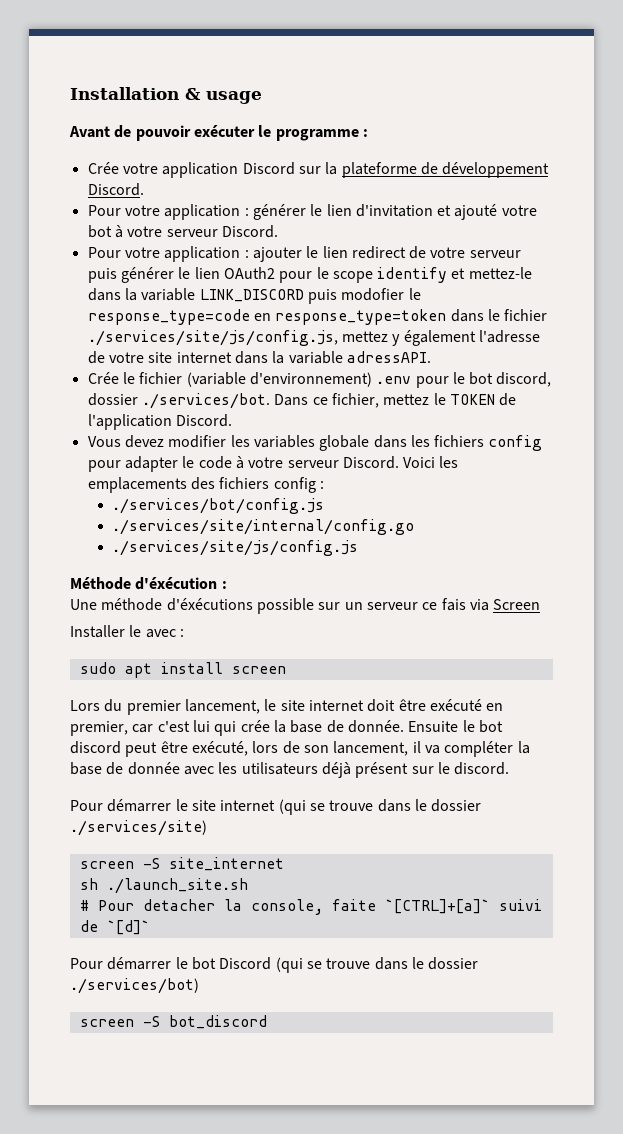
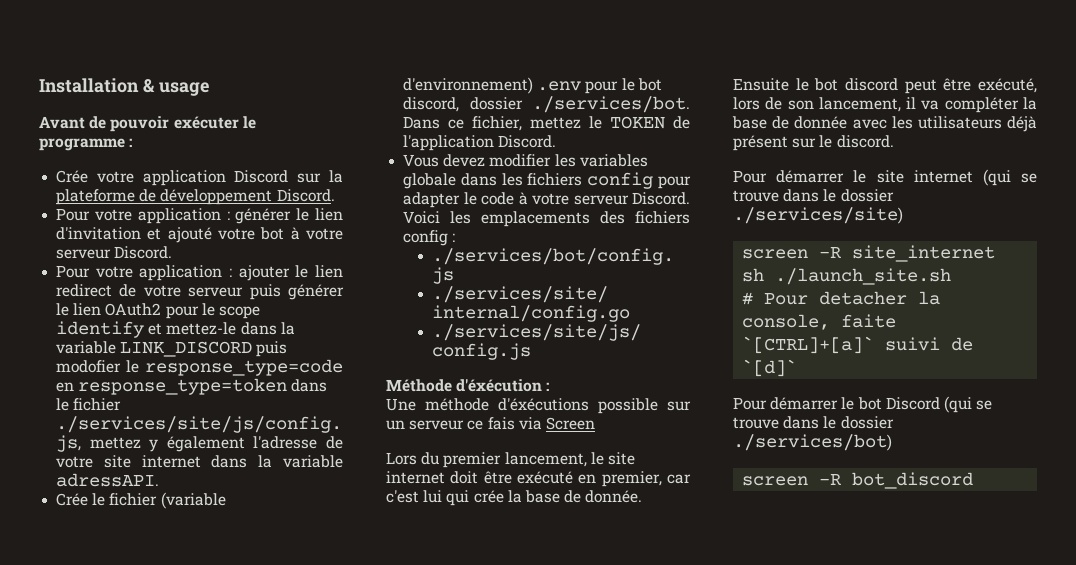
[70,625,184,638] [79,662,286,678] // Installer le avec : // sudo apt install screen -> (595, 423) none
[142,858,160,869] -S -> [819,247,843,258] -R
[142,1016,160,1027] -S -> [819,474,843,485] -R

